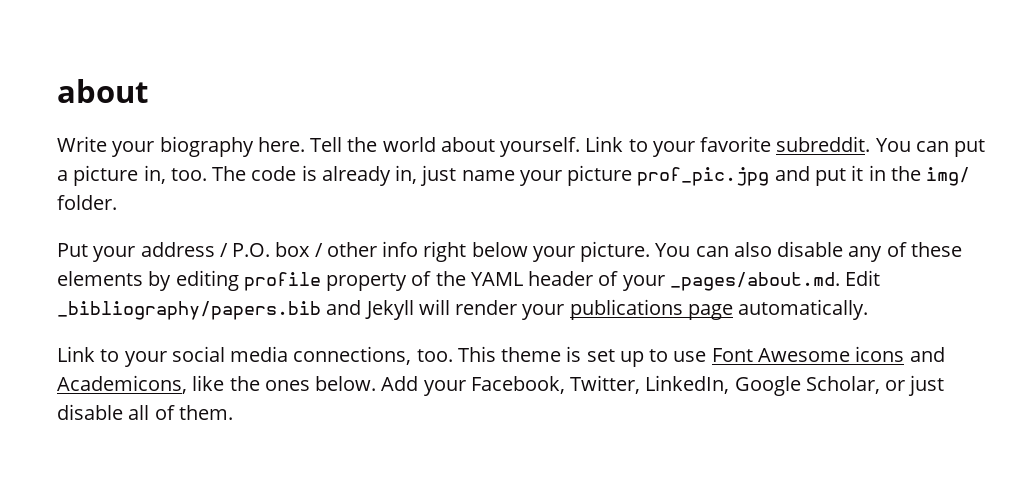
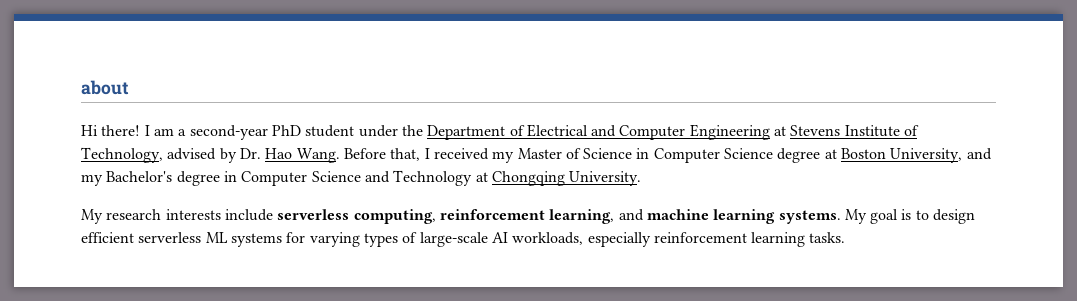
[57,136,986,157] [57,165,971,186] [57,195,117,210] [57,241,962,262] [57,270,881,291] [57,299,869,320] [57,346,945,367] [57,375,945,396] [57,404,233,420] Write your biography here. Tell the world about yourself. Link to your favorite subreddit. You can put a picture in, too. The code is already in, just name your picture prof_pic.jpg and put it in the img/ folder. // Put your address / P.O. box / other info right below your picture. You can also disable any of these elements by editing profile property of the YAML header of your _pages/about.md. Edit _bibliography/papers.bib and Jekyll will render your publications page automatically. // Link to your social media connections, too. This theme is set up to use Font Awesome icons and Academicons, like the ones below. Add your Facebook, Twitter, LinkedIn, Google Scholar, or just disable all of them. -> [81,124,920,140] [81,147,992,163] [81,170,642,186] [81,209,976,224] [81,232,846,247] Hi there! I am a second-year PhD student under the Department of Electrical and Computer Engineering at Stevens Institute of Technology, advised by Dr. Hao Wang. Before that, I received my Master of Science in Computer Science degree at Boston University, and my Bachelor's degree in Computer Science and Technology at Chongqing University. // My research interests include serverless computing, reinforcement learning, and machine learning systems. My goal is to design efficient serverless ML systems for varying types of large-scale AI workloads, especially reinforcement learning tasks.

